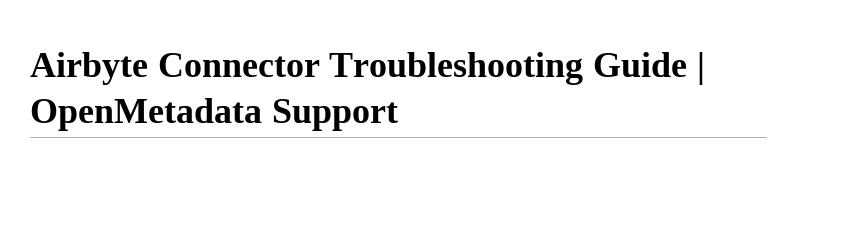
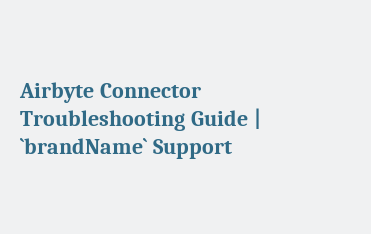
[30,98,262,131] OpenMetadata -> [20,138,148,154] `brandName`

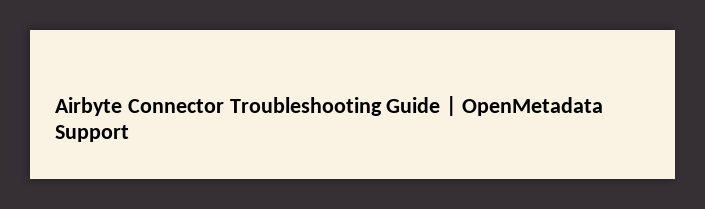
[20,138,148,154] `brandName` -> [462,97,604,116] OpenMetadata

